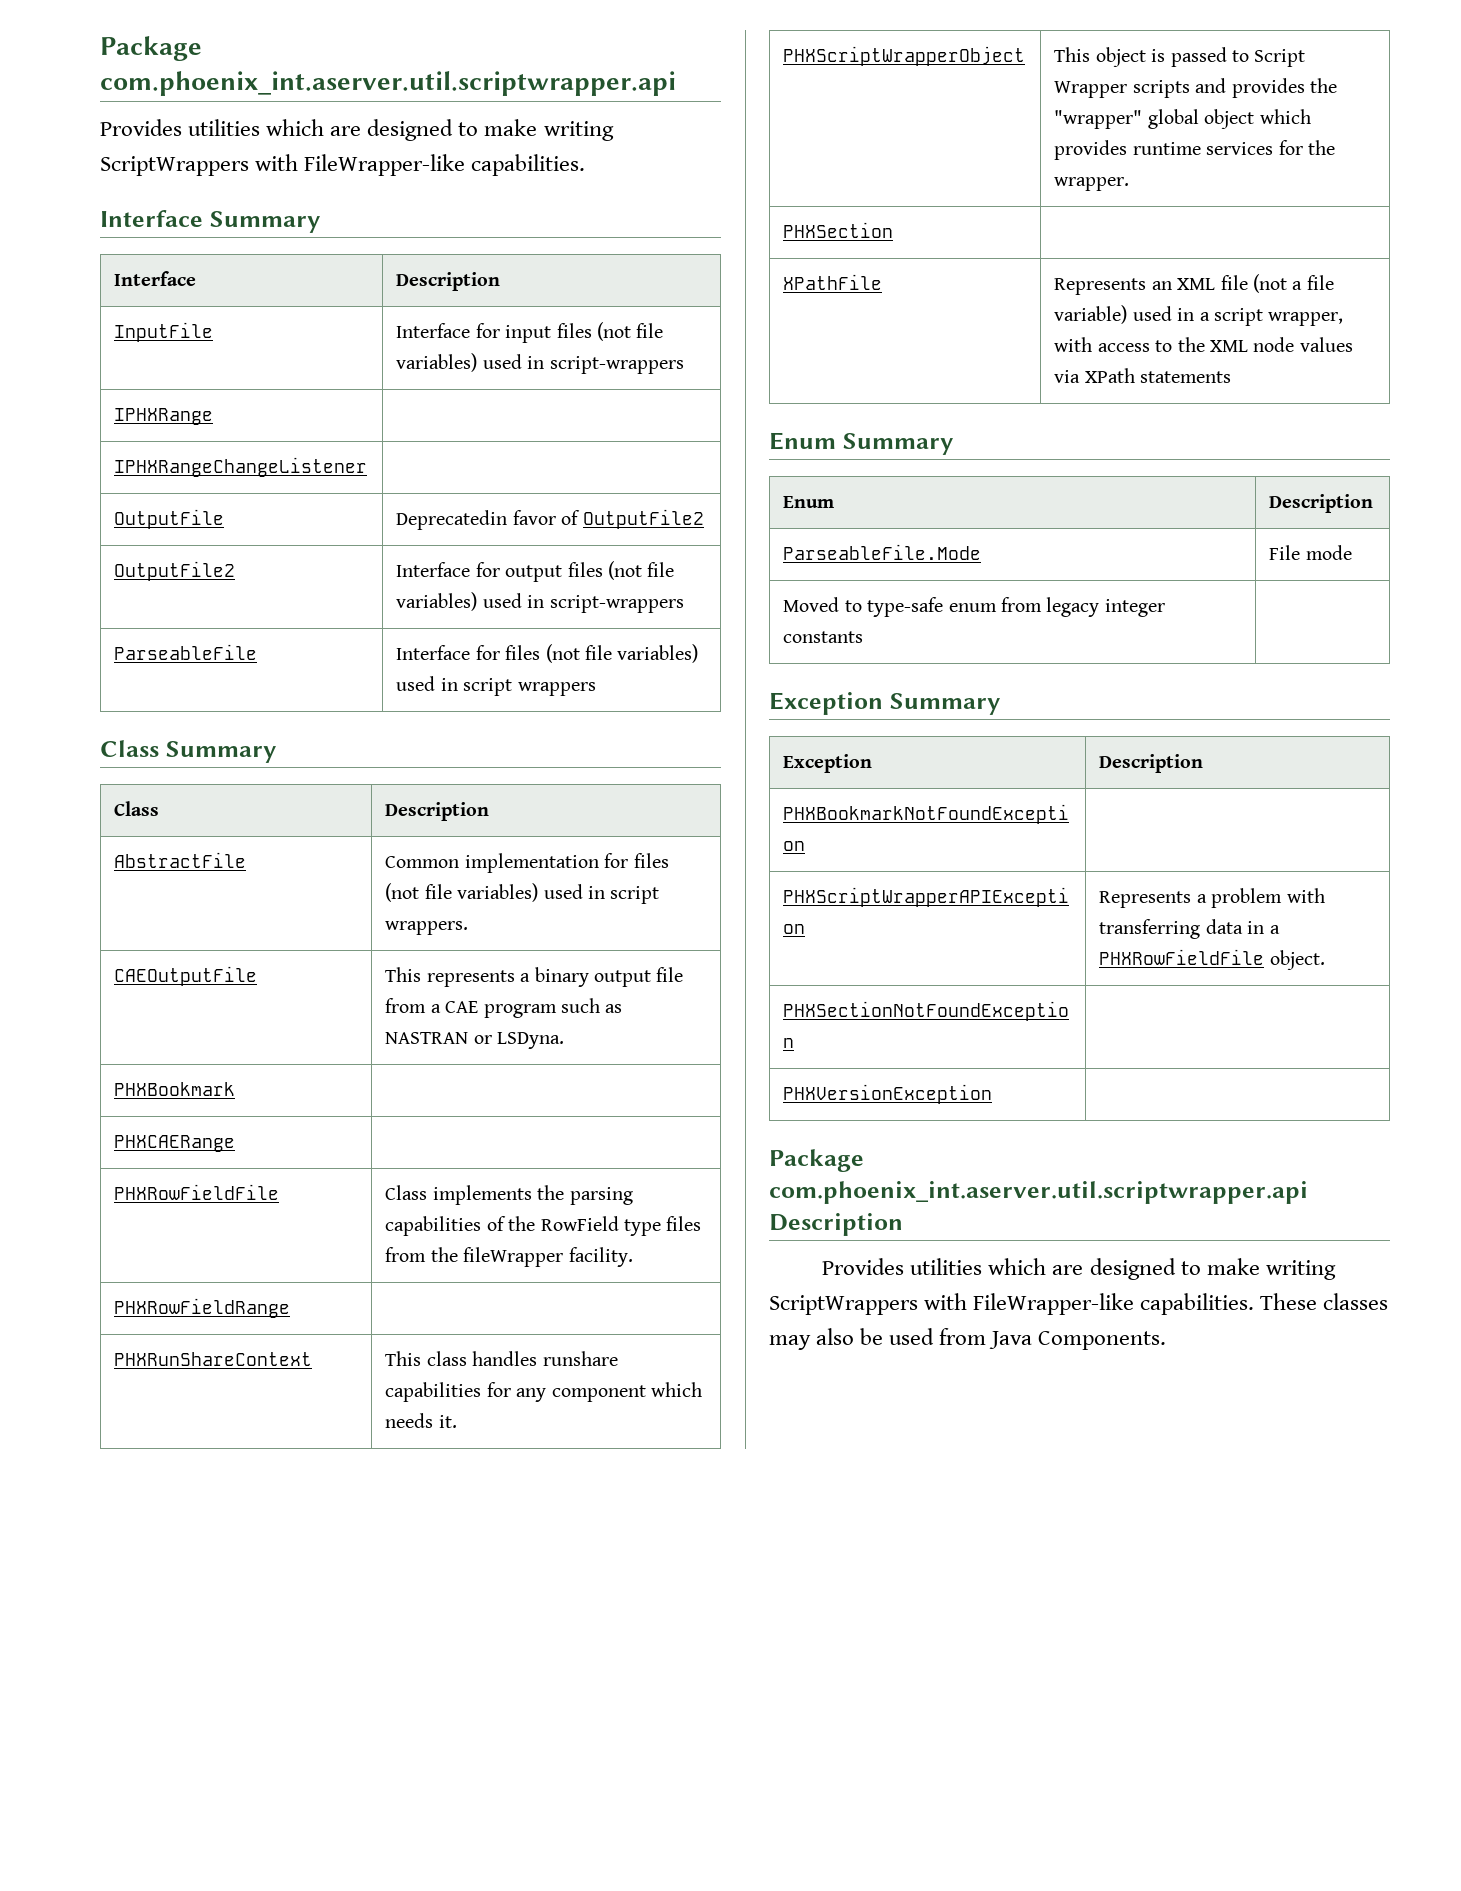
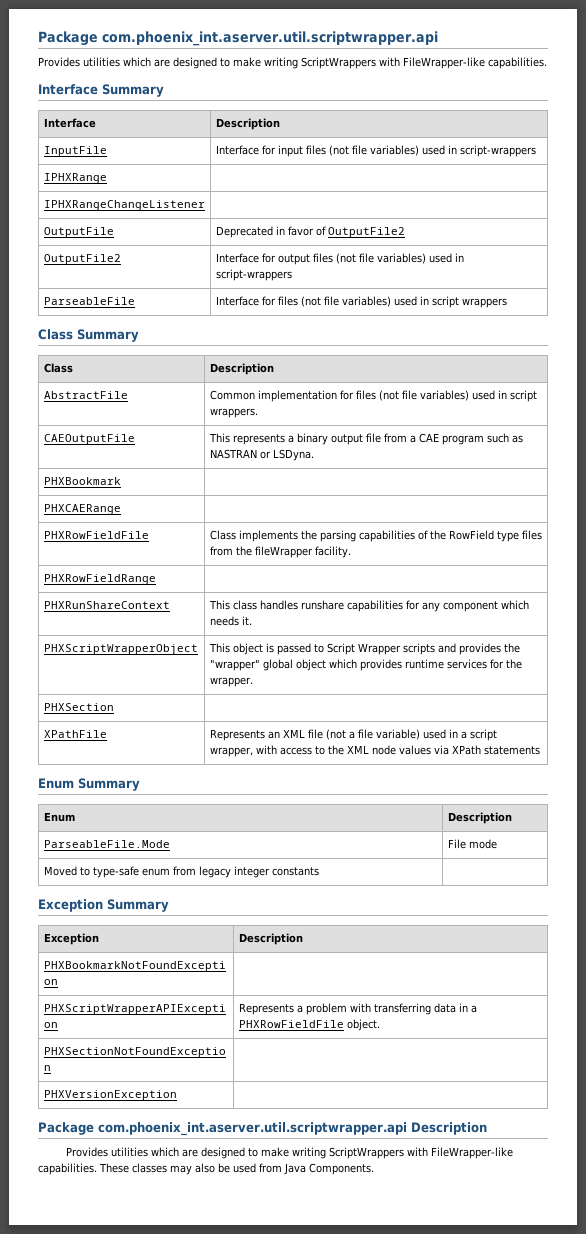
[396,510,508,530] Deprecatedin -> [215,226,285,238] Deprecated in

